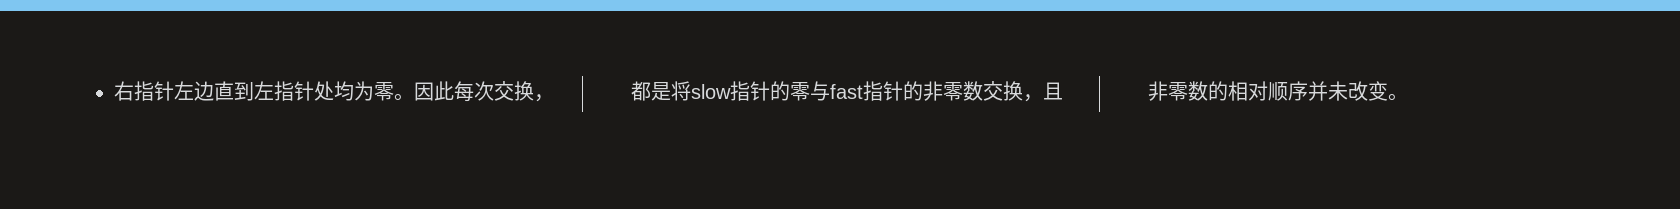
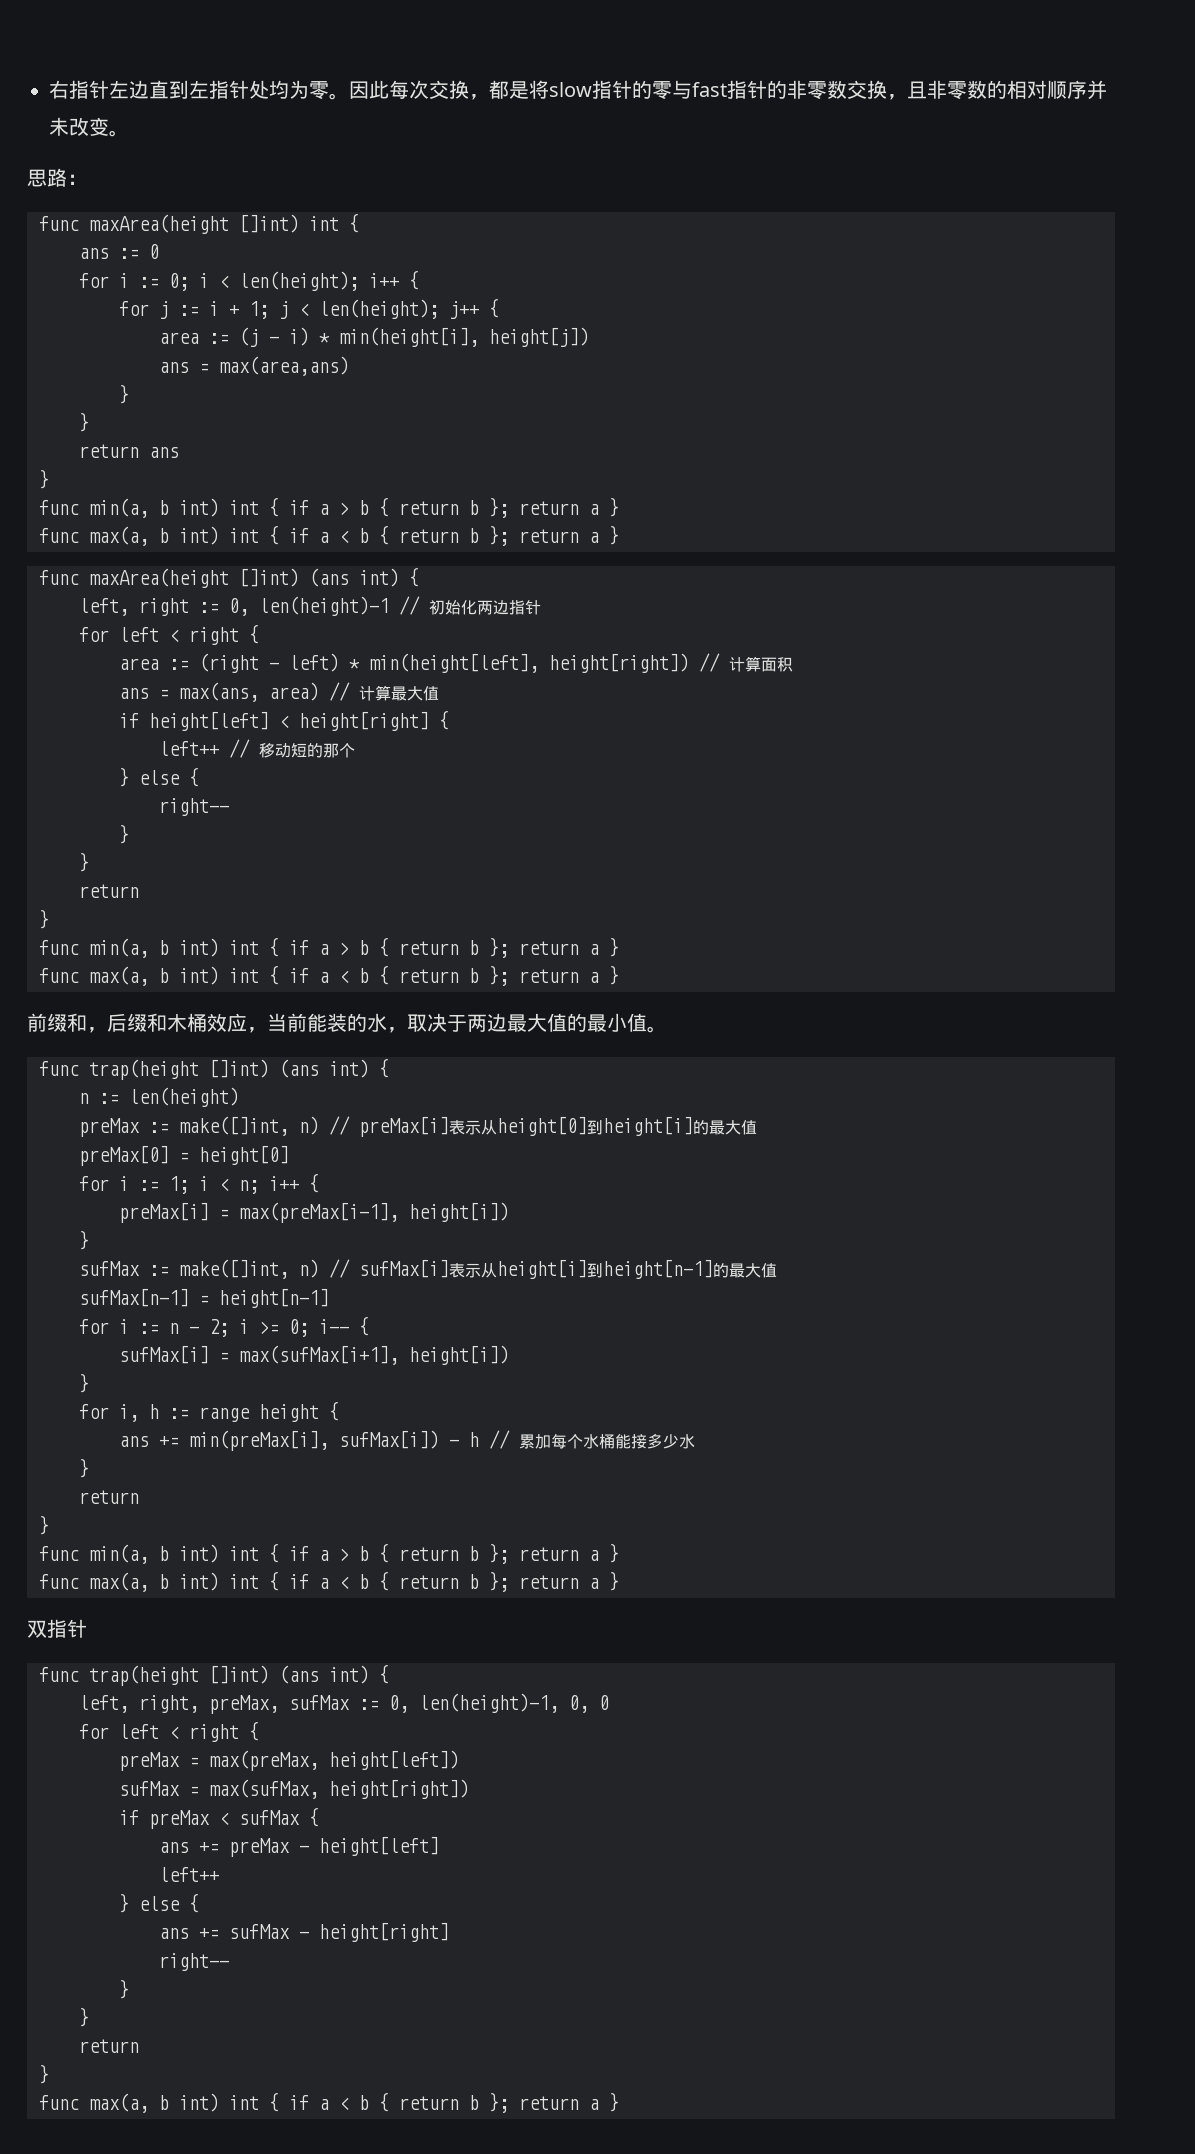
(1408, 97) none -> [27,168,87,187] [39,213,359,234] [79,244,159,259] [79,270,419,291] [119,298,499,319] [159,327,589,347] [159,356,349,376] [119,384,129,404] [79,412,89,432] [79,444,179,458] [39,469,49,489] [39,497,619,518] [39,525,619,546] [39,567,419,588] [79,596,541,616] [79,624,259,645] [119,653,793,673] [119,682,439,702] [119,710,449,731] [159,739,355,758] [119,767,199,787] [159,798,229,816] [119,824,129,844] [79,852,89,872] [79,884,139,898] [39,909,49,929] [39,937,619,958] [39,965,619,986] [27,1013,667,1033] [39,1058,389,1080] [79,1087,239,1107] [79,1116,757,1137] [79,1145,289,1166] [79,1173,319,1194] [119,1202,509,1223] [79,1230,89,1250] [79,1259,777,1279] [79,1288,329,1308] [79,1316,369,1337] [119,1345,509,1365] [79,1373,89,1393] [79,1401,339,1422] [119,1430,695,1451] [79,1458,89,1478] [79,1490,139,1504] [39,1515,49,1535] [39,1543,619,1564] [39,1571,619,1592] [27,1619,87,1638] [39,1664,389,1686] [79,1693,609,1714] [79,1721,259,1742] [119,1750,459,1771] [119,1779,469,1799] [119,1807,319,1829] [159,1836,439,1857] [159,1867,219,1882] [119,1893,199,1913] [159,1922,449,1942] [159,1953,229,1971] [119,1979,129,1999] [79,2007,89,2027] [79,2039,139,2053] [39,2064,49,2084] [39,2092,619,2113] // 思路： // func maxArea(height []int) int { // ans := 0 // for i := 0; i < len(height); i++ { // for j := i + 1; j < len(height); j++ { // area := (j - i) * min(height[i], height[j]) // ans = max(area,ans) // } // } // return ans // } // func min(a, b int) int { if a > b { return b }; return a } // func max(a, b int) int { if a < b { return b }; return a } // func maxArea(height []int) (ans int) { // left, right := 0, len(height)-1 // 初始化两边指针 // for left < right { // area := (right - left) * min(height[left], height[right]) // 计算面积 // ans = max(ans, area) // 计算最大值 // if height[left] < height[right] { // left++ // 移动短的那个 // } else { // right-- // } // } // return // } // func min(a, b int) int { if a > b { return b }; return a } // func max(a, b int) int { if a < b { return b }; return a } // 前缀和，后缀和木桶效应，当前能装的水，取决于两边最大值的最小值。 // func trap(height []int) (ans int) { // n := len(height) // preMax := make([]int, n) // preMax[i]表示从height[0]到height[i]的最大值 // preMax[0] = height[0] // for i := 1; i < n; i++ { // preMax[i] = max(preMax[i-1], height[i]) // } // sufMax := make([]int, n) // sufMax[i]表示从height[i]到height[n-1]的最大值 // sufMax[n-1] = height[n-1] // for i := n - 2; i >= 0; i-- { // sufMax[i] = max(sufMax[i+1], height[i]) // } // for i, h := range height { // ans += min(preMax[i], sufMax[i]) - h // 累加每个水桶能接多少水 // } // return // } // func min(a, b int) int { if a > b { return b }; return a } // func max(a, b int) int { if a < b { return b }; return a } // 双指针 // func trap(height []int) (ans int) { // left, right, preMax, sufMax := 0, len(height)-1, 0, 0 // for left < right { // preMax = max(preMax, height[left]) // sufMax = max(sufMax, height[right]) // if preMax < sufMax { // ans += preMax - height[left] // left++ // } else { // ans += sufMax - height[right] // right-- // } // } // return // } // func max(a, b int) int { if a < b { return b }; return a }

